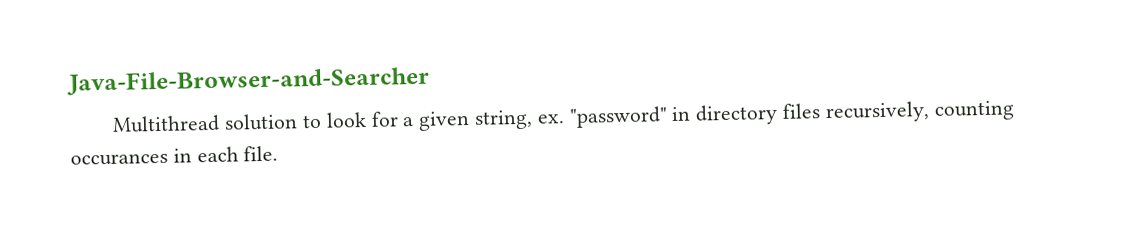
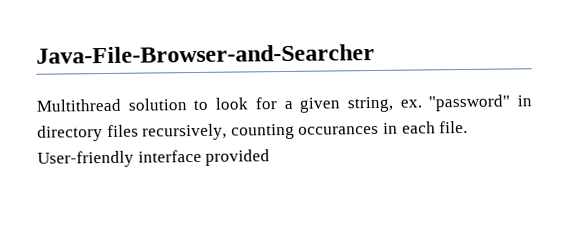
(279, 153) none -> [37,149,271,168] User-friendly interface provided

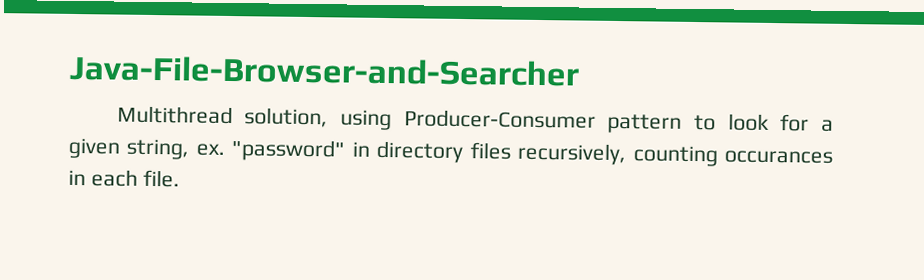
[127,98,187,111] solution -> [244,107,683,134] solution, using Producer-Consumer pattern
[37,149,271,168] User-friendly interface provided -> (180, 178) none

